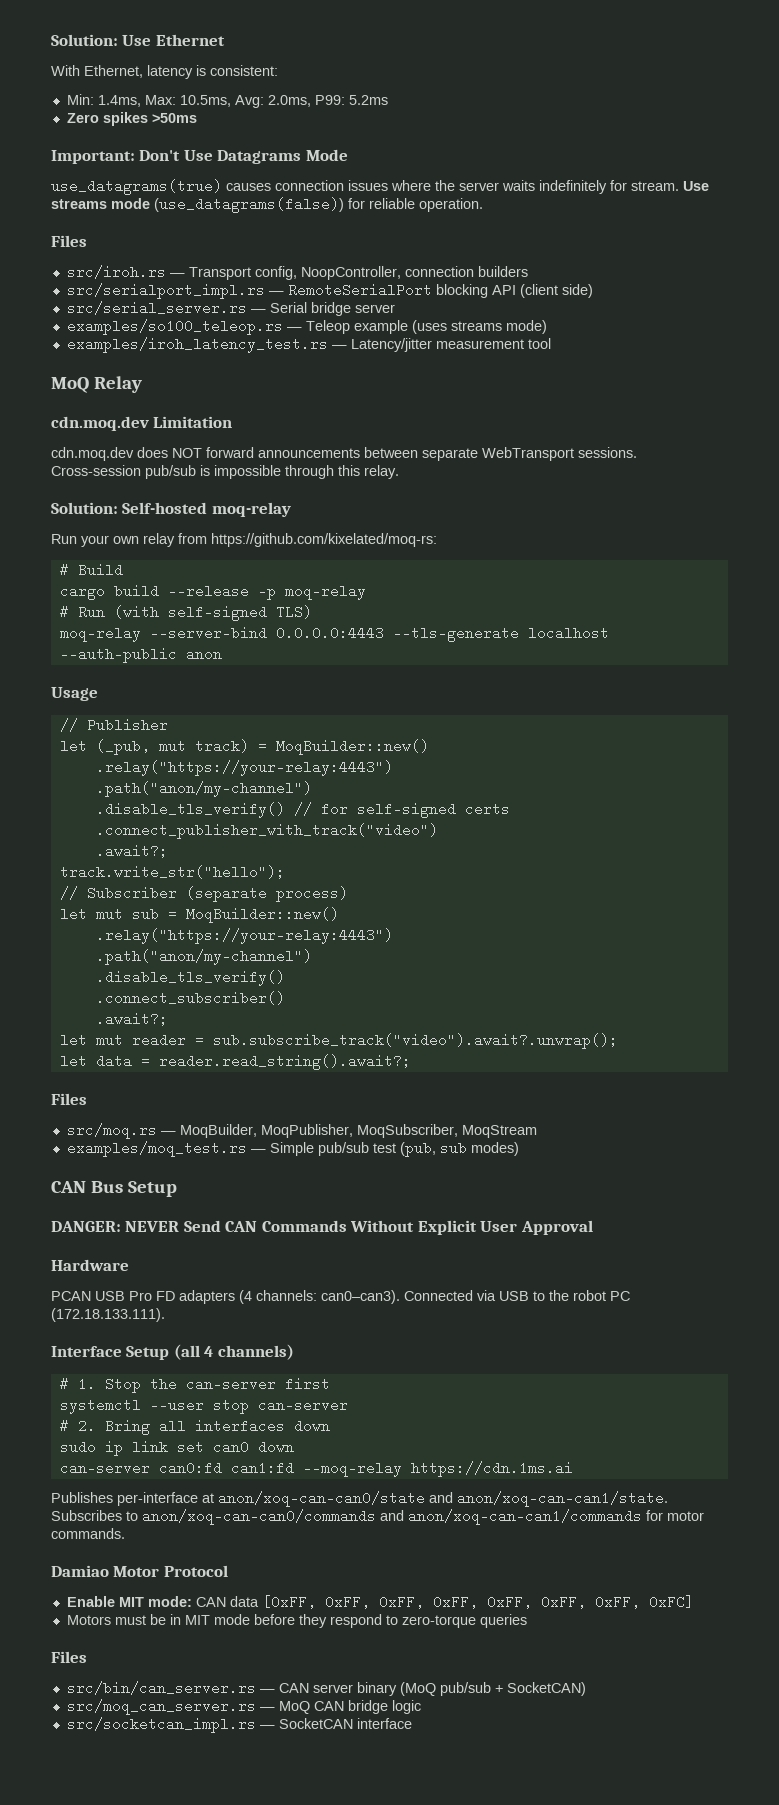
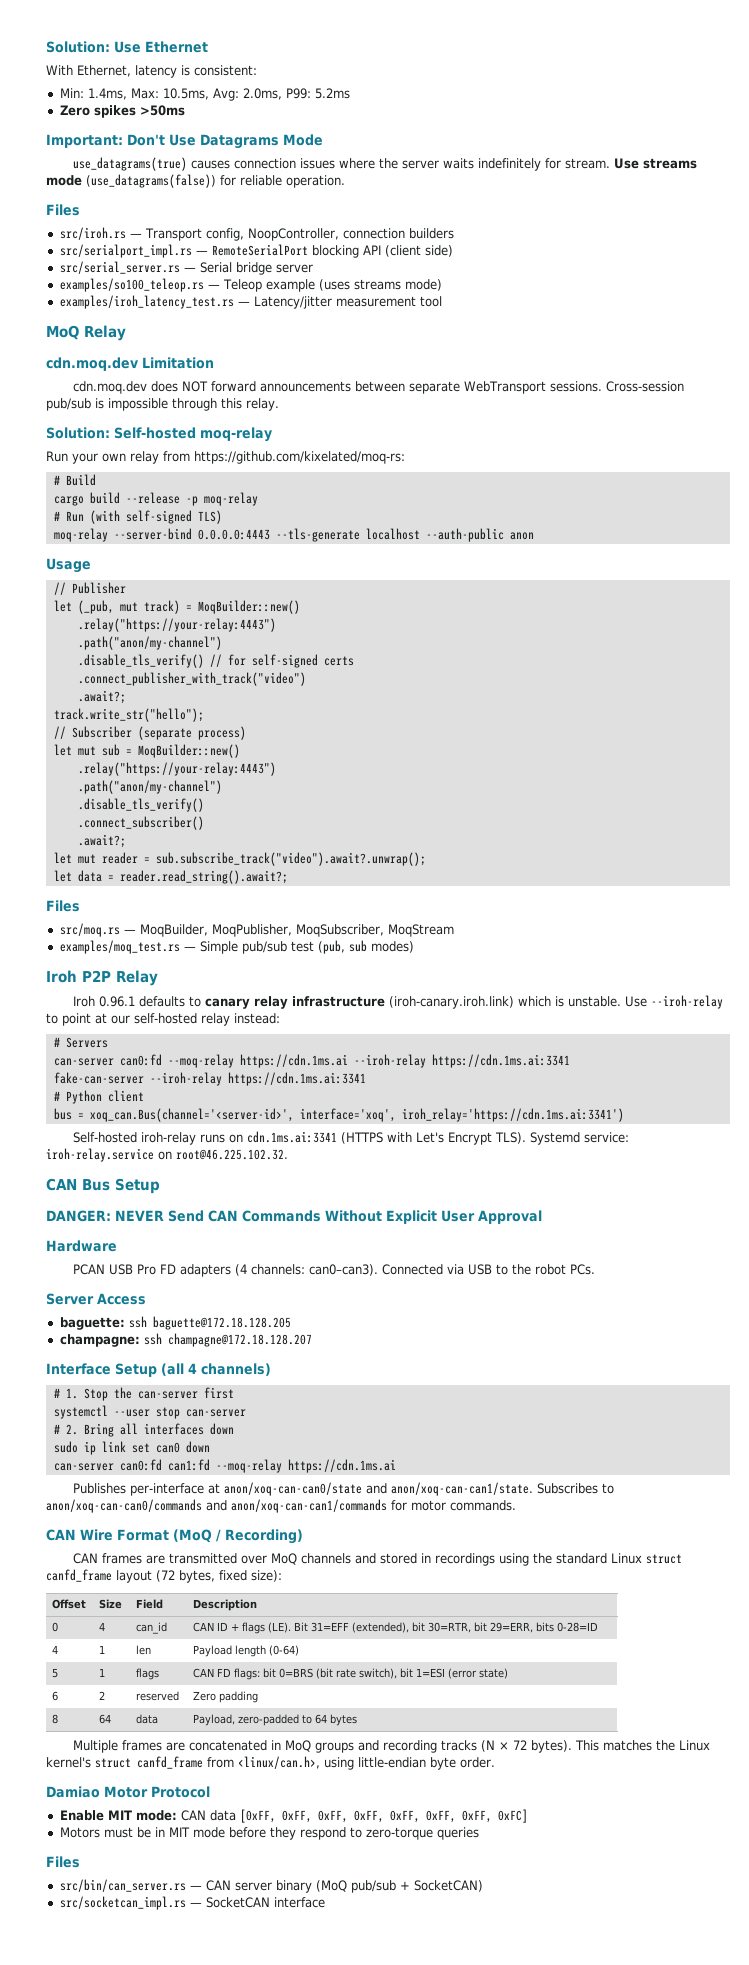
(519, 1149) none -> [46,970,158,986] [72,995,723,1009] [46,1013,280,1026] [53,1037,108,1048] [53,1054,570,1068] [53,1072,366,1086] [53,1090,144,1104] [53,1108,624,1122] [72,1131,629,1145] [46,1148,288,1162] // Iroh P2P Relay // Iroh 0.96.1 defaults to canary relay infrastructure (iroh-canary.iroh.link) which is unstable. Use --iroh-relay to point at our self-hosted relay instead: // # Servers // can-server can0:fd --moq-relay https://cdn.1ms.ai --iroh-relay https://cdn.1ms.ai:3341 // fake-can-server --iroh-relay https://cdn.1ms.ai:3341 // # Python client // bus = xoq_can.Bus(channel='<server-id>', interface='xoq', iroh_relay='https://cdn.1ms.ai:3341') // Self-hosted iroh-relay runs on cdn.1ms.ai:3341 (HTTPS with Let's Encrypt TLS). Systemd service: iroh-relay.service on root@46.225.102.32.
[610,1291,630,1301] [51,1308,165,1322] PC (172.18.133.111). -> [569,1264,595,1275] [46,1293,146,1305] [59,1316,291,1330] [59,1333,312,1347] PCs. // Server Access // baguette: ssh baguette@172.18.128.205 // champagne: ssh champagne@172.18.128.207
(125, 1533) none -> [46,1529,303,1544] [72,1553,682,1566] [46,1569,282,1583] [52,1599,87,1609] [99,1599,123,1609] [136,1599,164,1609] [193,1599,258,1611] [52,1622,59,1632] [99,1622,106,1631] [136,1622,168,1634] [193,1622,599,1634] [52,1645,59,1654] [99,1645,106,1654] [136,1645,152,1655] [193,1645,300,1657] [52,1668,59,1678] [99,1668,106,1677] [136,1668,160,1680] [193,1668,509,1680] [52,1691,59,1701] [99,1691,106,1700] [136,1691,180,1701] [193,1691,259,1703] [52,1714,59,1724] [99,1714,112,1724] [136,1714,159,1724] [193,1714,358,1726] [72,1740,710,1753] [46,1756,495,1770] // CAN Wire Format (MoQ / Recording) // CAN frames are transmitted over MoQ channels and stored in recordings using the standard Linux struct canfd_frame layout (72 bytes, fixed size): // Offset | Size | Field | Description // 0 | 4 | can_id | CAN ID + flags (LE). Bit 31=EFF (extended), bit 30=RTR, bit 29=ERR, bits 0-28=ID // 4 | 1 | len | Payload length (0-64) // 5 | 1 | flags | CAN FD flags: bit 0=BRS (bit rate switch), bit 1=ESI (error state) // 6 | 2 | reserved | Zero padding // 8 | 64 | data | Payload, zero-padded to 64 bytes // Multiple frames are concatenated in MoQ groups and recording tracks (N × 72 bytes). This matches the Linux kernel's struct canfd_frame from <linux/can.h>, using little-endian byte order.
[66,1699,421,1715] // src/moq_can_server.rs — MoQ CAN bridge logic -> (483, 1886) none

